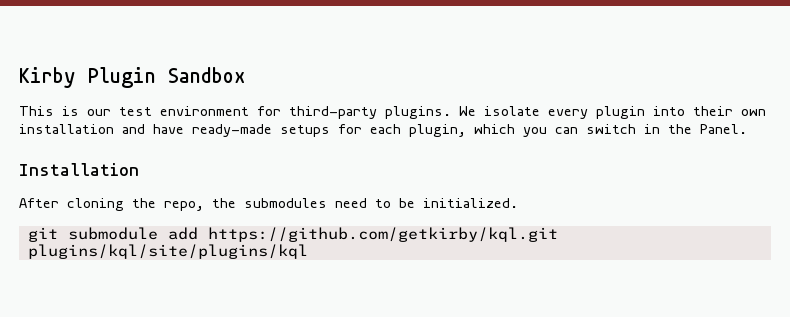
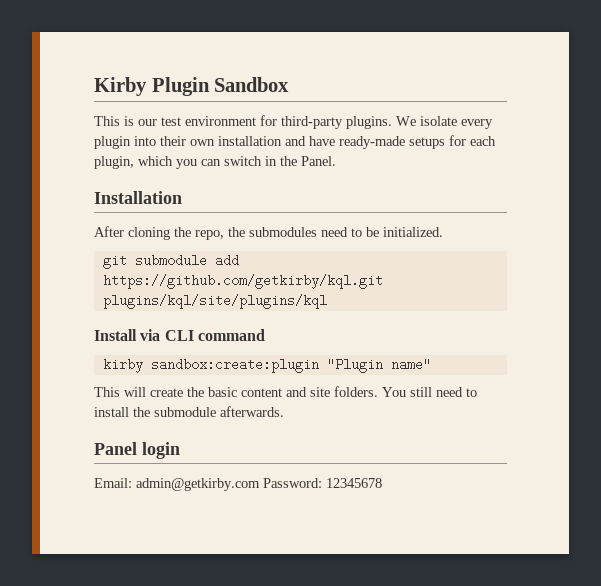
(308, 251) none -> [94,329,265,341] [102,358,431,373] [94,386,477,397] [94,406,284,417] [94,442,180,459] [94,478,382,491] // Install via CLI command // kirby sandbox:create:plugin "Plugin name" // This will create the basic content and site folders. You still need to install the submodule afterwards. // Panel login // Email: admin@getkirby.com Password: 12345678

